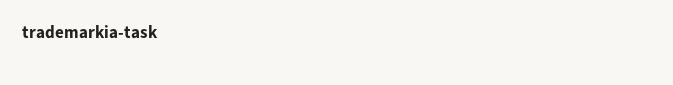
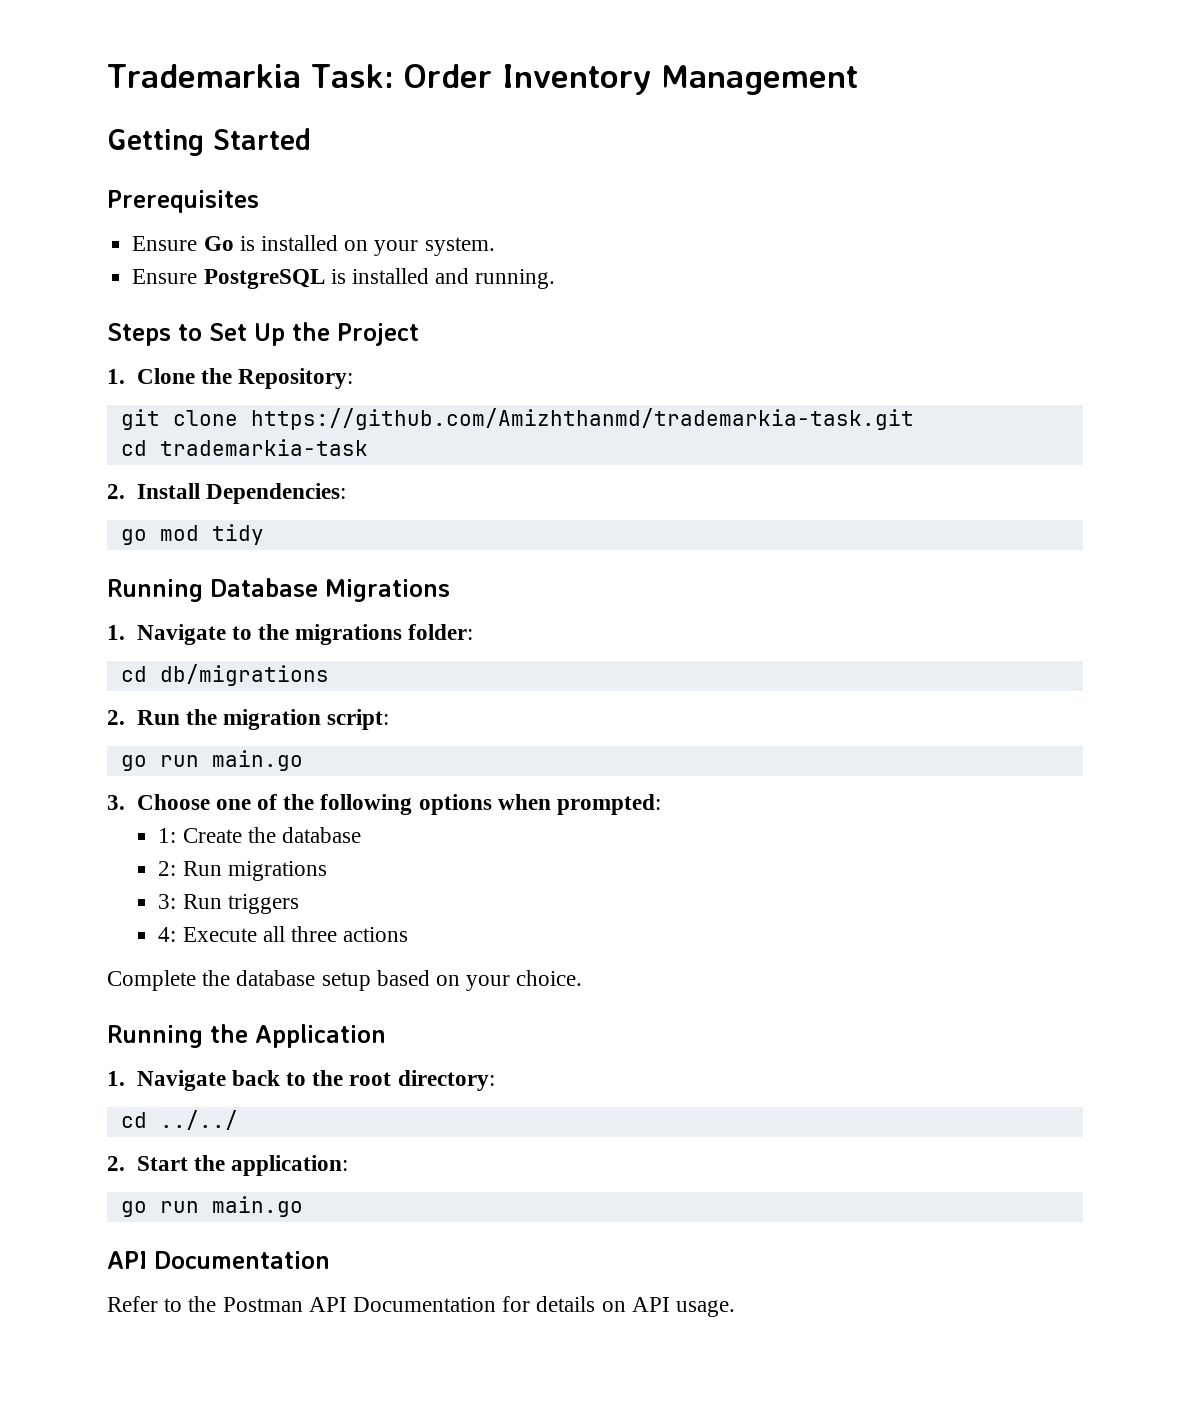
[22,25,158,39] trademarkia-task -> [107,64,858,95] [107,128,311,156] [107,190,259,213] [132,235,495,256] [132,268,556,289] [107,322,419,346] [107,368,353,389] [120,408,914,430] [120,439,368,456] [107,483,346,504] [120,524,264,545] [107,578,450,602] [107,624,474,645] [120,664,329,686] [107,709,390,730] [120,750,303,771] [107,794,661,815] [158,827,361,843] [158,861,327,881] [158,894,299,914] [158,926,409,942] [107,970,583,991] [107,1024,386,1048] [107,1070,495,1091] [120,1110,238,1130] [107,1155,348,1176] [120,1196,303,1217] [107,1251,330,1269] [107,1296,736,1317] Trademarkia Task: Order Inventory Management // Getting Started // Prerequisites // Ensure Go is installed on your system. // Ensure PostgreSQL is installed and running. // Steps to Set Up the Project // 1. Clone the Repository: // git clone https://github.com/Amizhthanmd/trademarkia-task.git // cd trademarkia-task // 2. Install Dependencies: // go mod tidy // Running Database Migrations // 1. Navigate to the migrations folder: // cd db/migrations // 2. Run the migration script: // go run main.go // 3. Choose one of the following options when prompted: // 1: Create the database // 2: Run migrations // 3: Run triggers // 4: Execute all three actions // Complete the database setup based on your choice. // Running the Application // 1. Navigate back to the root directory: // cd ../../ // 2. Start the application: // go run main.go // API Documentation // Refer to the Postman API Documentation for details on API usage.

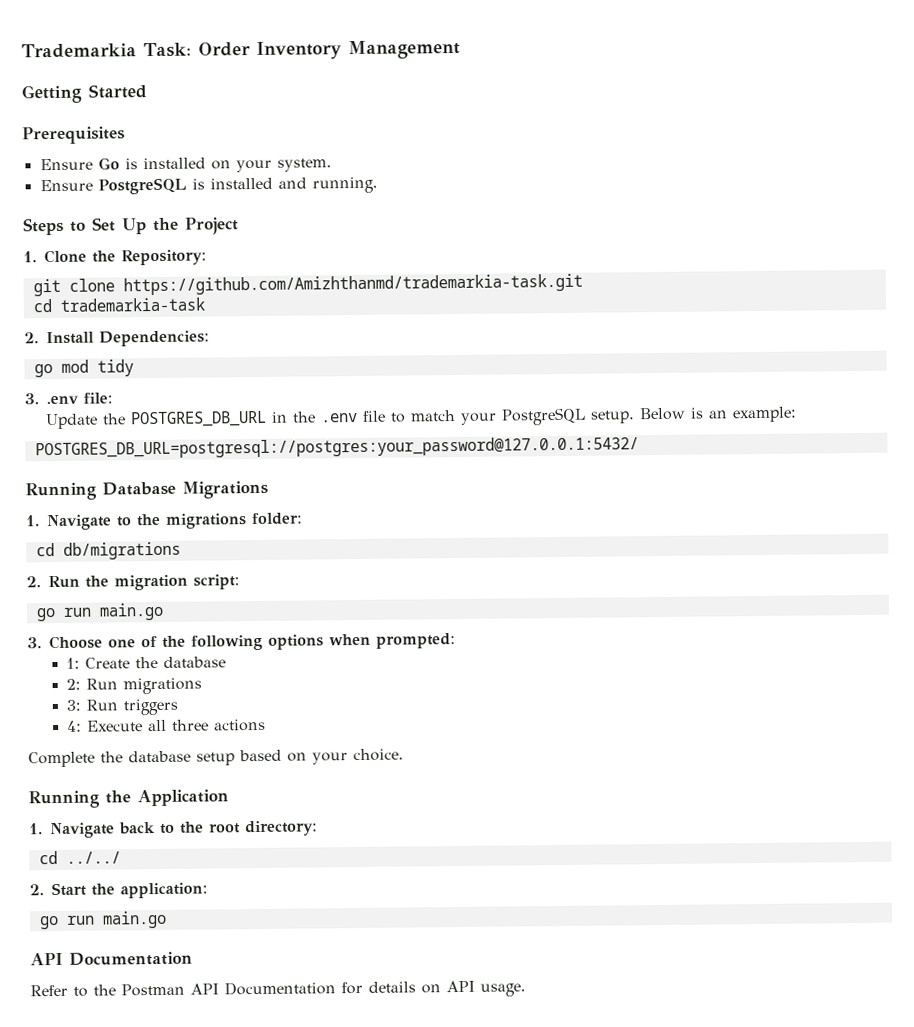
(264, 534) none -> [24,392,113,405] [45,406,798,430] [34,436,639,460] // 3. .env file: // Update the POSTGRES_DB_URL in the .env file to match your PostgreSQL setup. Below is an example: // POSTGRES_DB_URL=postgresql://postgres:your_password@127.0.0.1:5432/

